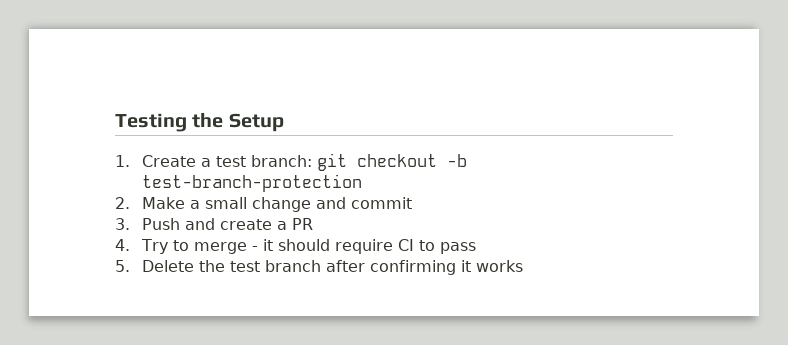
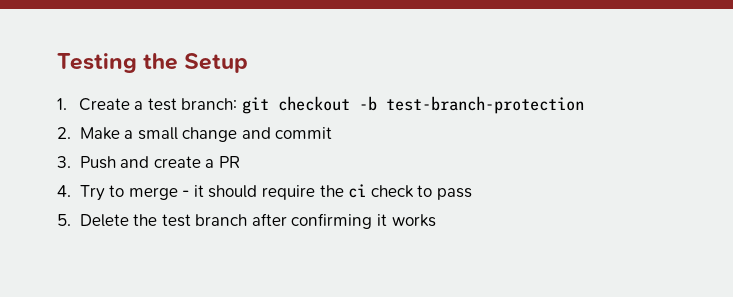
[397,239,414,251] CI -> [319,184,414,198] the ci check

